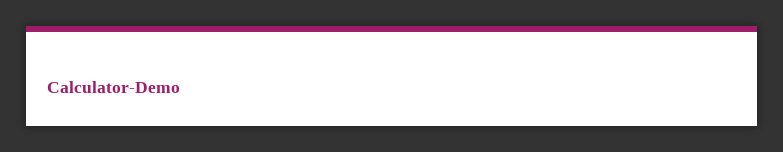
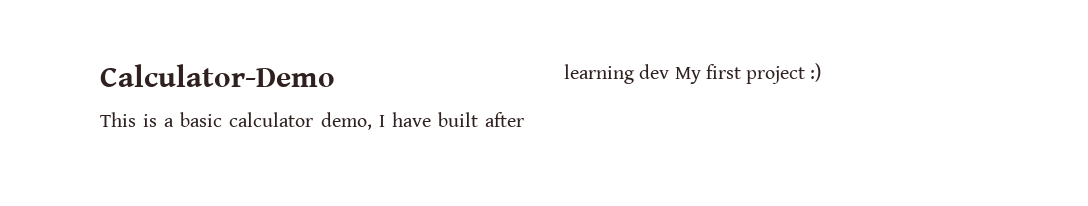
(180, 87) none -> [100,112,524,130] [564,63,822,84] // This is a basic calculator demo, I have built after learning dev My first project :)

